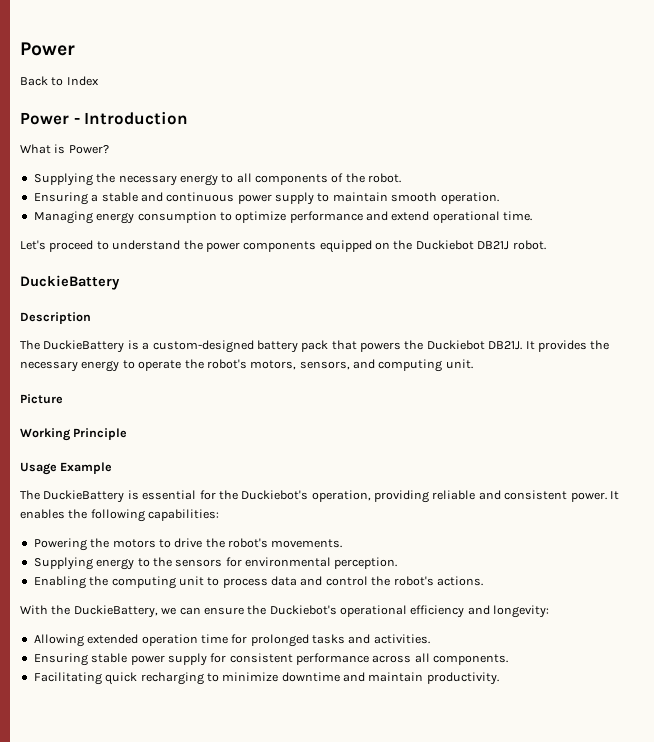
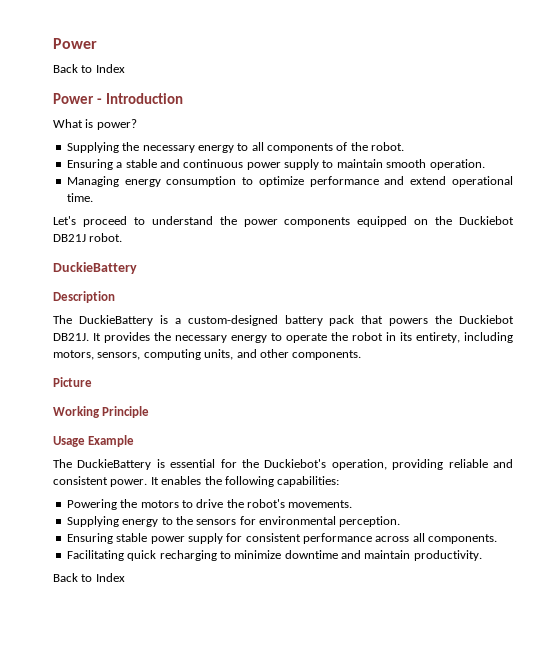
[68,145,109,154] Power? -> [96,119,137,130] power?
[206,359,473,372] robot's motors, sensors, and computing unit. -> [352,332,513,343] [53,349,362,360] robot in its entirety, including motors, sensors, computing units, and other components.
[33,576,483,589] [20,605,550,618] [33,634,430,647] // Enabling the computing unit to process data and control the robot's actions. // With the DuckieBattery, we can ensure the Duckiebot's operational efficiency and longevity: // Allowing extended operation time for prolonged tasks and activities. -> (401, 521) none
(499, 678) none -> [53,573,125,582] // Back to Index

